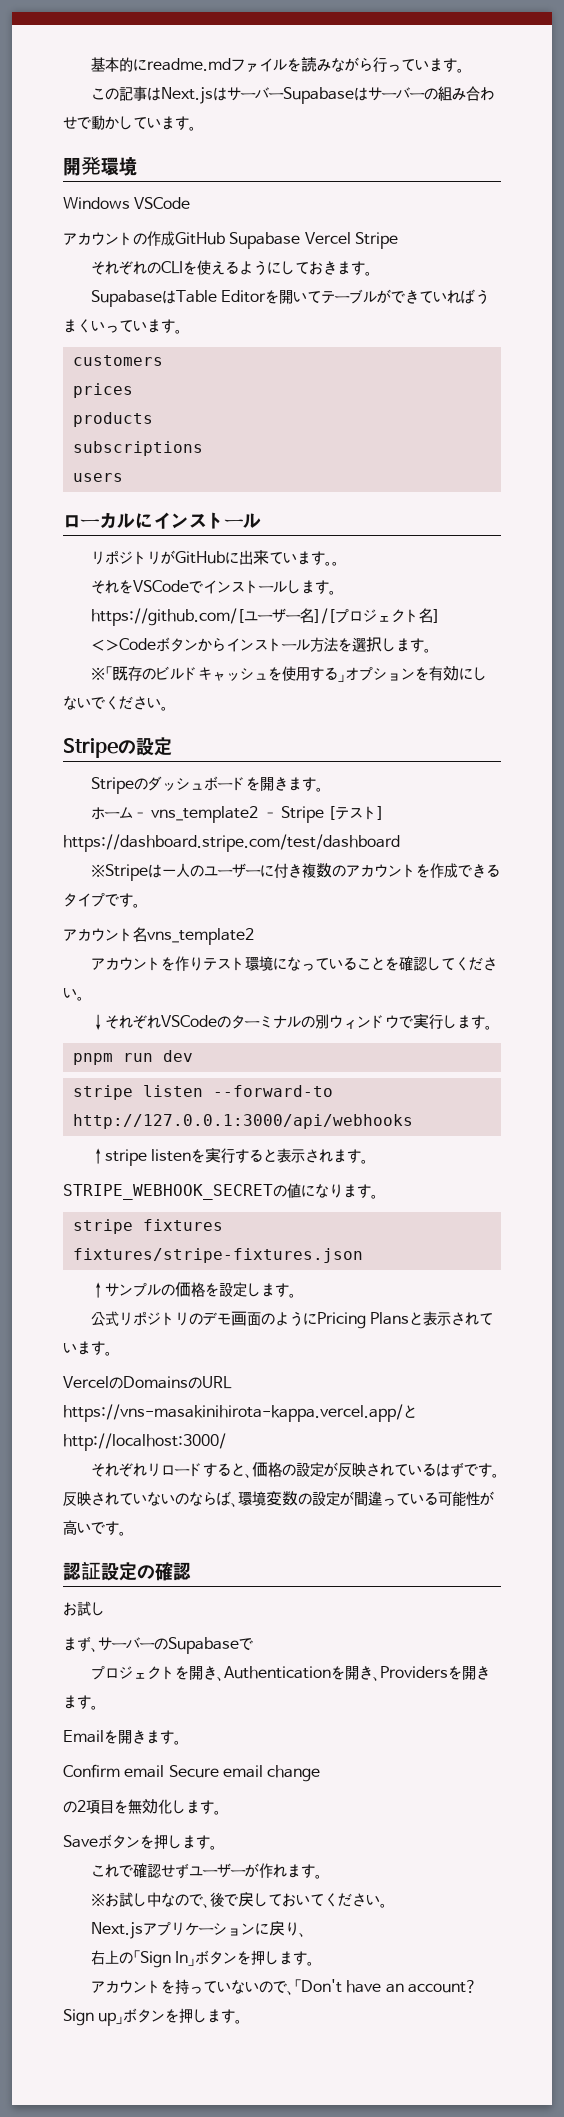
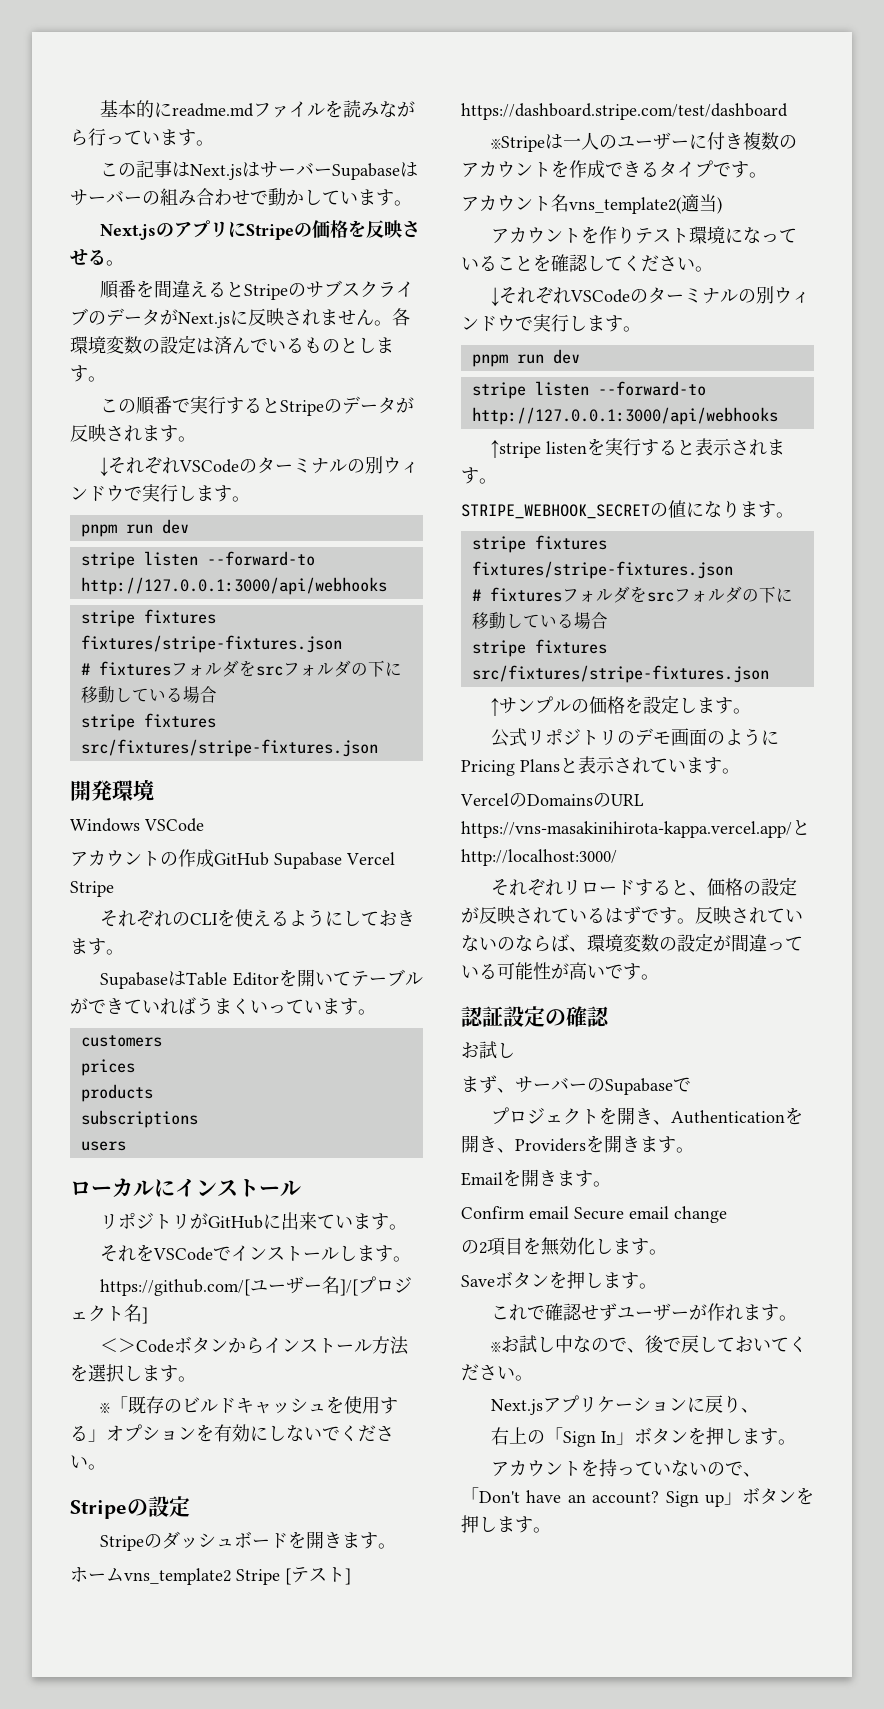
(196, 128) none -> [99,220,420,240] [70,249,124,266] [99,280,414,300] [70,308,410,328] [70,335,394,354] [70,365,106,382] [99,396,414,416] [70,424,196,442] [99,456,419,476] [70,484,250,502] [80,519,189,537] [80,551,315,569] [80,577,387,595] [80,609,216,627] [80,635,342,653] [80,660,402,677] [80,686,217,703] [80,713,216,731] [80,739,378,757] // Next.jsのアプリにStripeの価格を反映させる。 // 順番を間違えるとStripeのサブスクライブのデータがNext.jsに反映されません。各環境変数の設定は済んでいるものとします。 // この順番で実行するとStripeのデータが反映されます。 // ↓それぞれVSCodeのターミナルの別ウィンドウで実行します。 // pnpm run dev // stripe listen --forward-to http://127.0.0.1:3000/api/webhooks // stripe fixtures fixtures/stripe-fixtures.json // # fixturesフォルダをsrcフォルダの下に移動している場合 // stripe fixtures src/fixtures/stripe-fixtures.json
[332,561,340,566] 。 -> (407, 1227) none
[133,806,277,823] – vns_template2 – -> [124,1568,231,1585] vns_template2
[147,928,254,945] vns_template2 -> [569,194,722,214] vns_template2(適当)
(363, 1255) none -> [471,586,793,603] [471,612,608,629] [471,639,607,657] [471,665,769,683] // # fixturesフォルダをsrcフォルダの下に移動している場合 // stripe fixtures src/fixtures/stripe-fixtures.json

